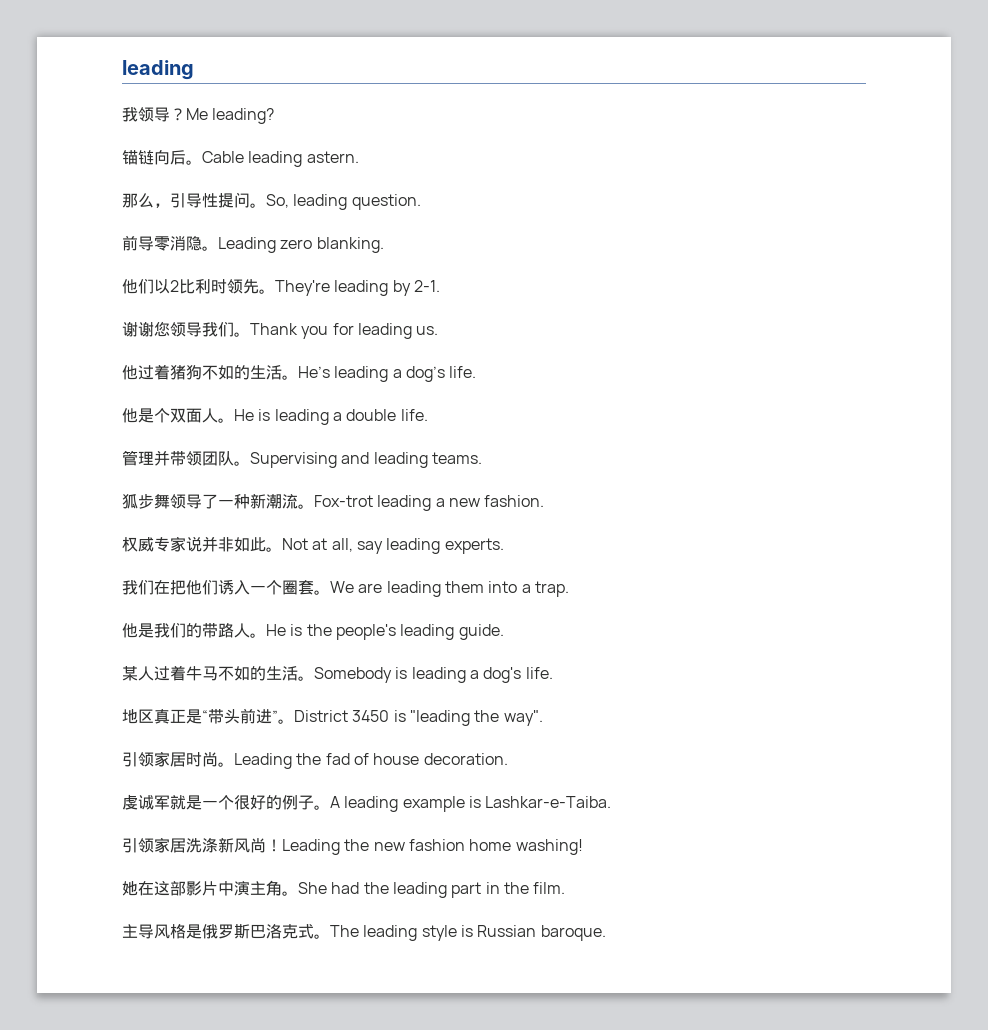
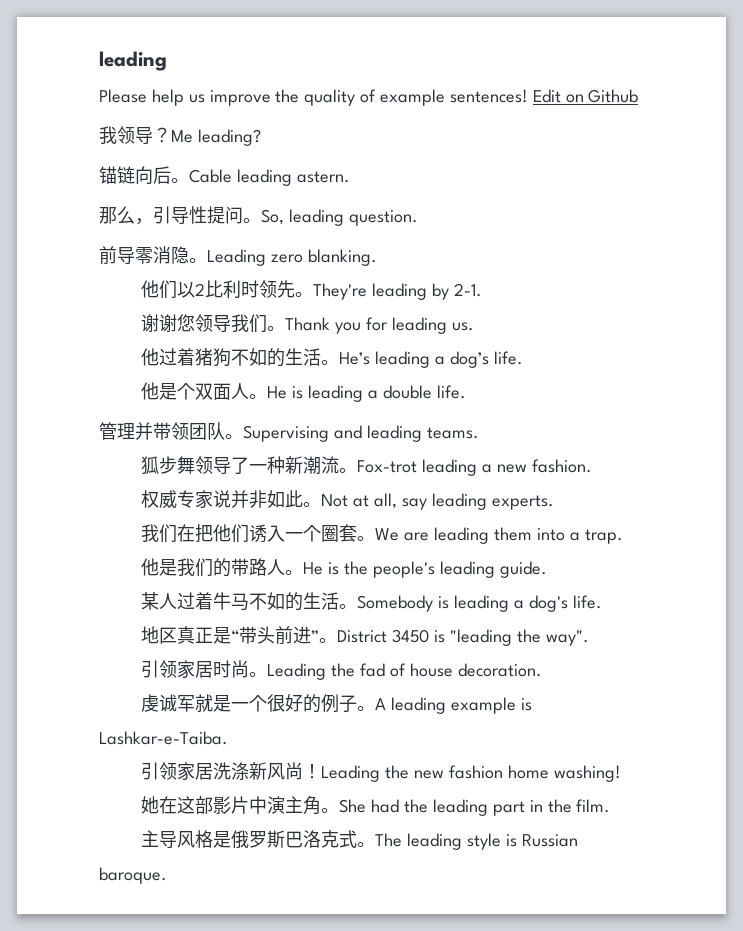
[122,60,194,80] leading -> [99,51,167,71] [99,89,639,106] leading // Please help us improve the quality of example sentences! Edit on Github

